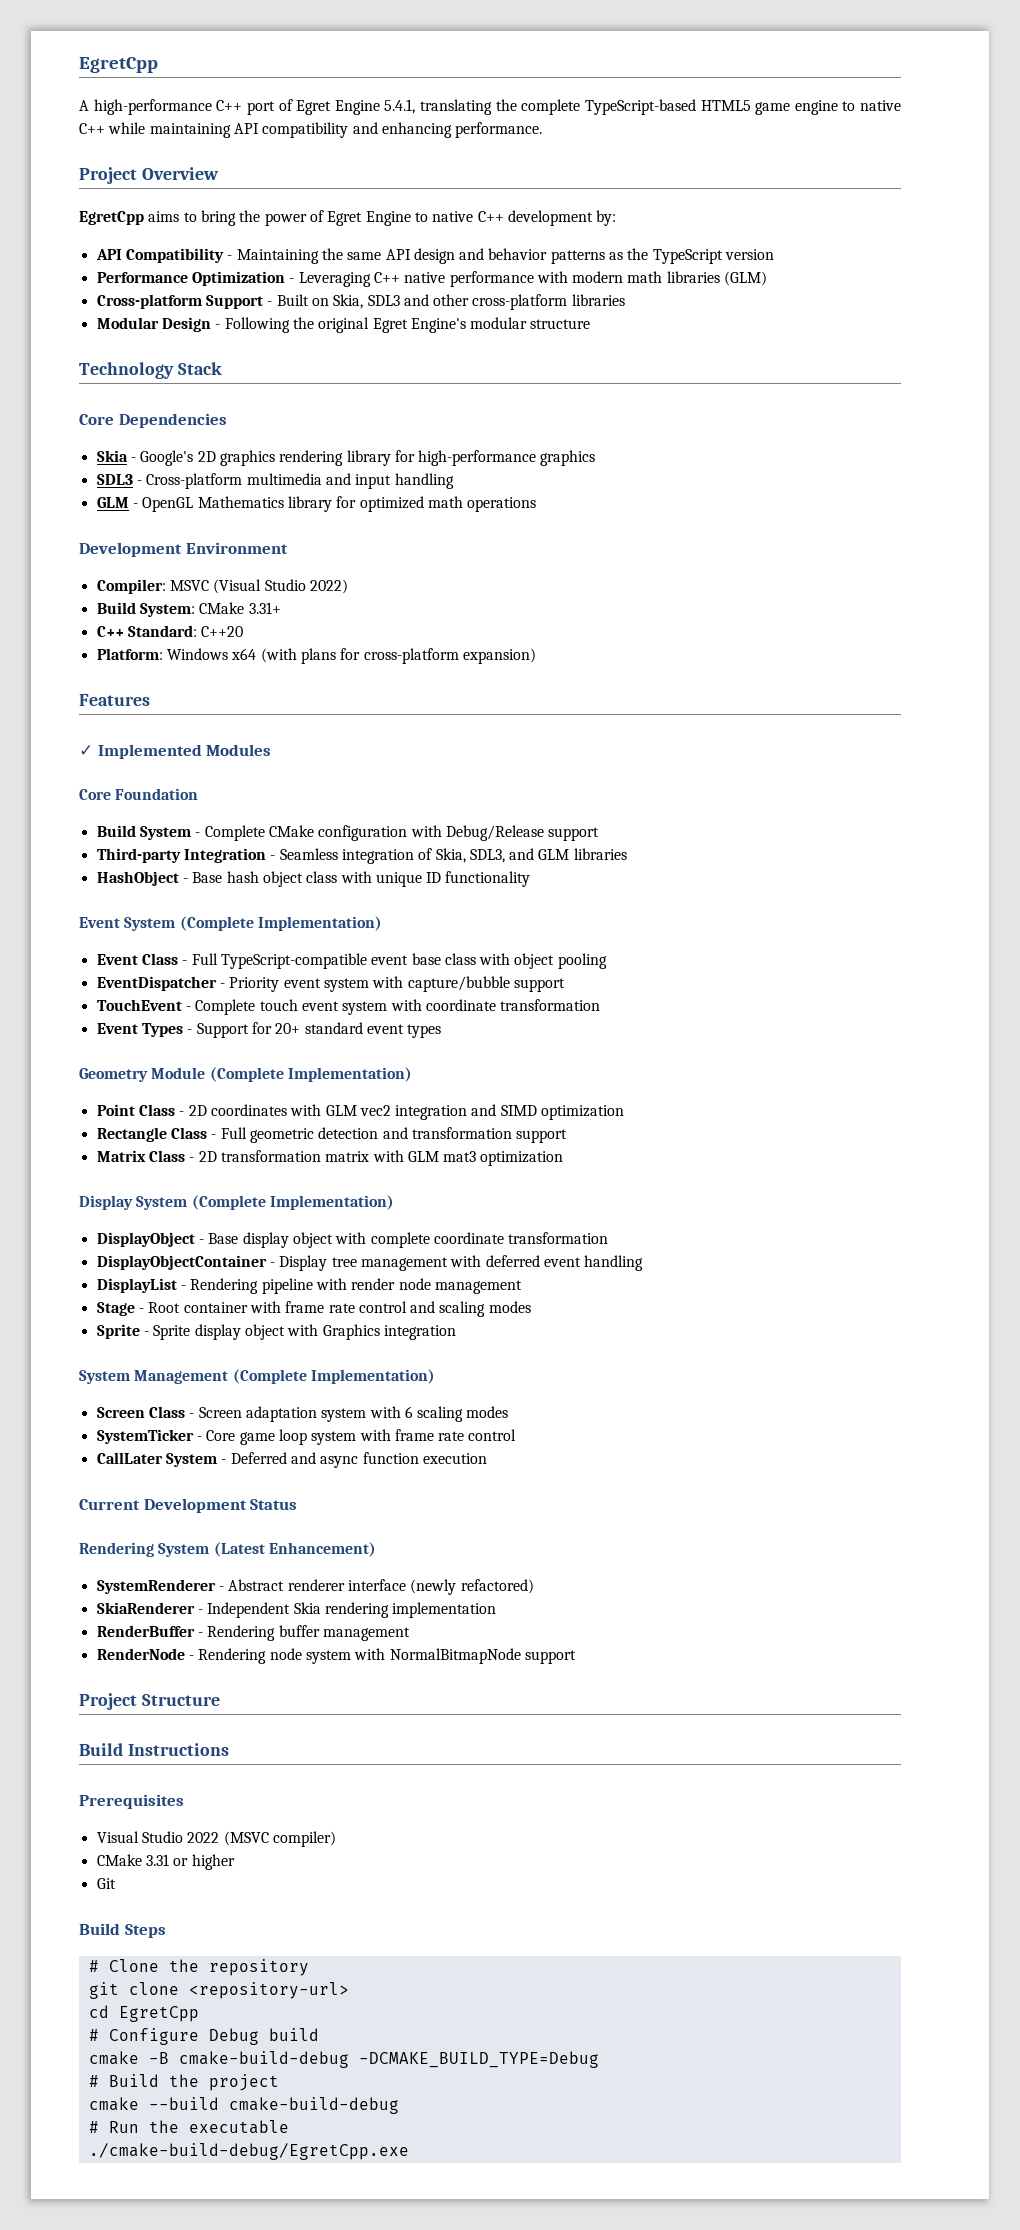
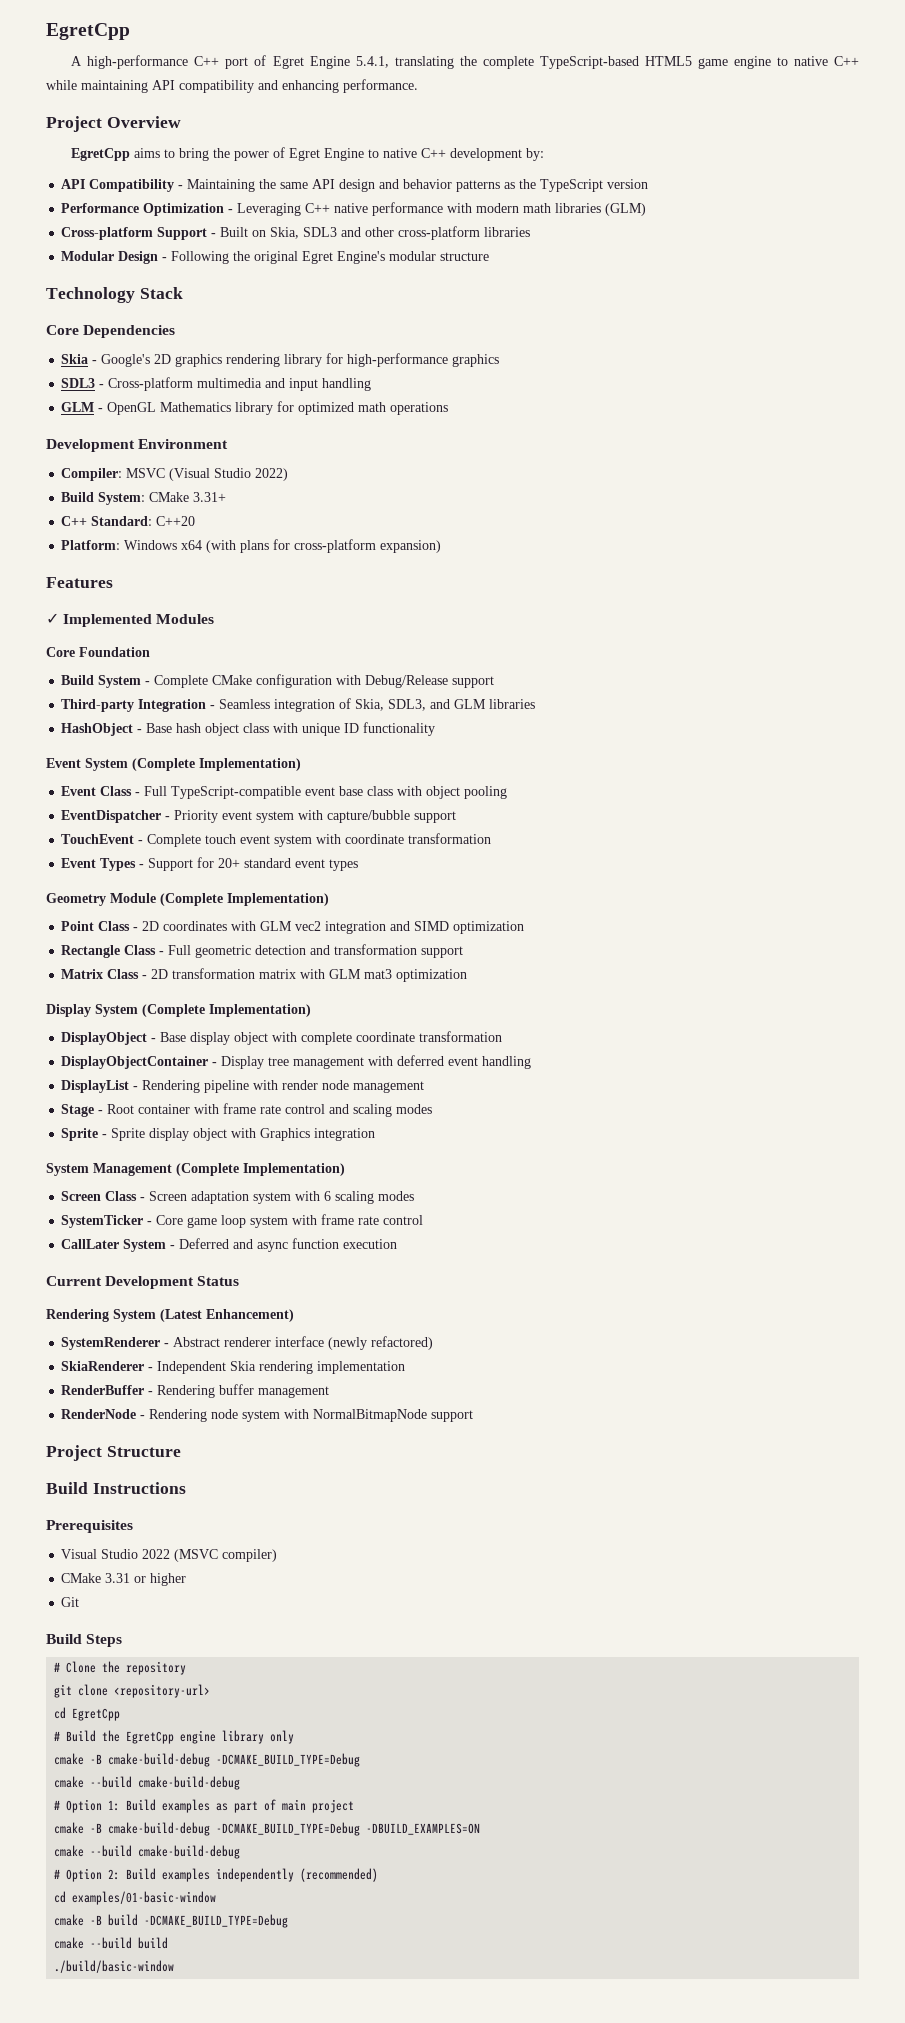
[108,2028,319,2045] [88,2051,599,2068] [88,2074,279,2091] [88,2097,399,2114] [88,2120,289,2134] [88,2143,409,2160] Configure Debug build // cmake -B cmake-build-debug -DCMAKE_BUILD_TYPE=Debug // # Build the project // cmake --build cmake-build-debug // # Run the executable // ./cmake-build-debug/EgretCpp.exe -> [66,1730,295,1744] [54,1753,361,1767] [54,1776,241,1790] [54,1799,355,1813] [54,1822,481,1836] [54,1845,241,1859] [54,1868,379,1882] [54,1891,217,1905] [54,1914,289,1928] [54,1937,169,1949] [54,1960,175,1973] Build the EgretCpp engine library only // cmake -B cmake-build-debug -DCMAKE_BUILD_TYPE=Debug // cmake --build cmake-build-debug // # Option 1: Build examples as part of main project // cmake -B cmake-build-debug -DCMAKE_BUILD_TYPE=Debug -DBUILD_EXAMPLES=ON // cmake --build cmake-build-debug // # Option 2: Build examples independently (recommended) // cd examples/01-basic-window // cmake -B build -DCMAKE_BUILD_TYPE=Debug // cmake --build build // ./build/basic-window

